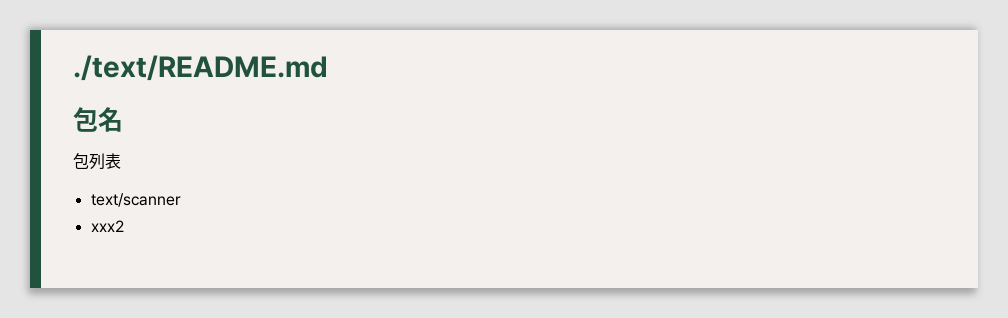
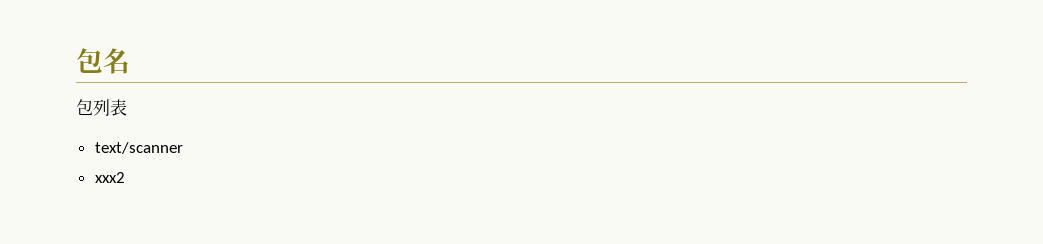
[73,55,328,81] ./text/README.md // -> (76, 60) none

